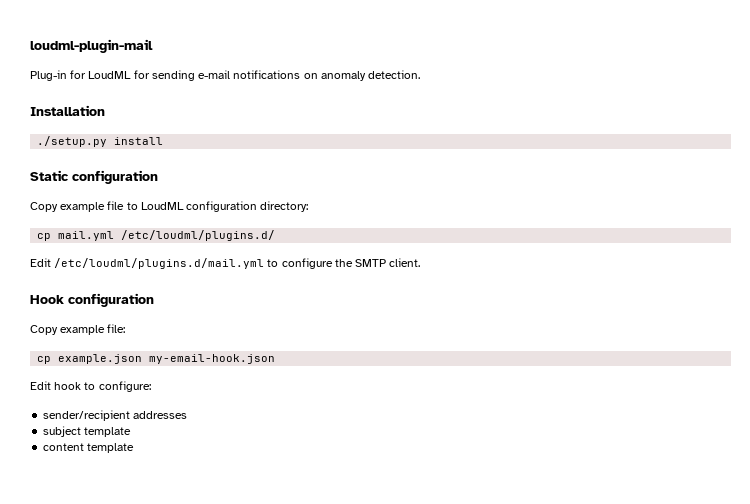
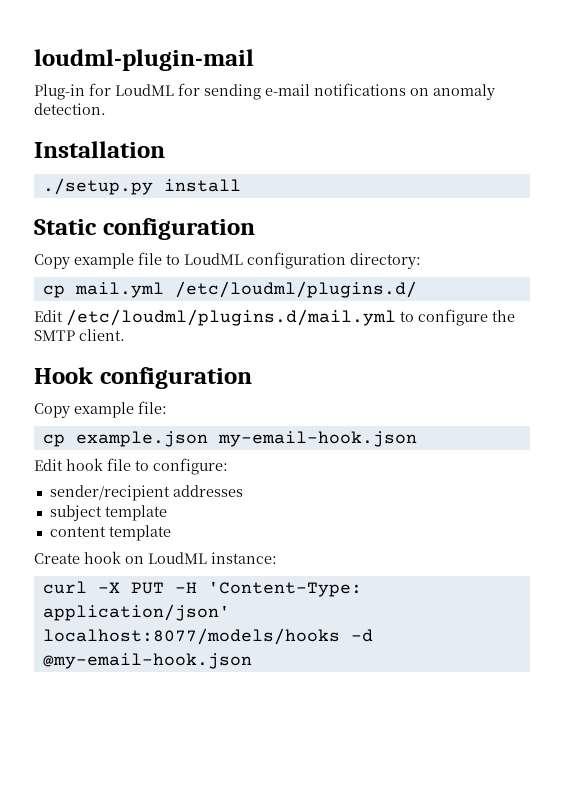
(82, 386) none -> [107,458,131,471] file
(135, 448) none -> [34,551,277,564] [42,581,362,597] [42,604,230,621] [42,628,373,645] [42,653,252,669] // Create hook on LoudML instance: // curl -X PUT -H 'Content-Type: application/json' localhost:8077/models/hooks -d @my-email-hook.json

